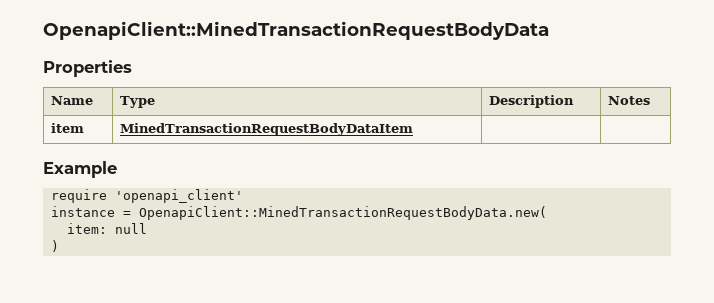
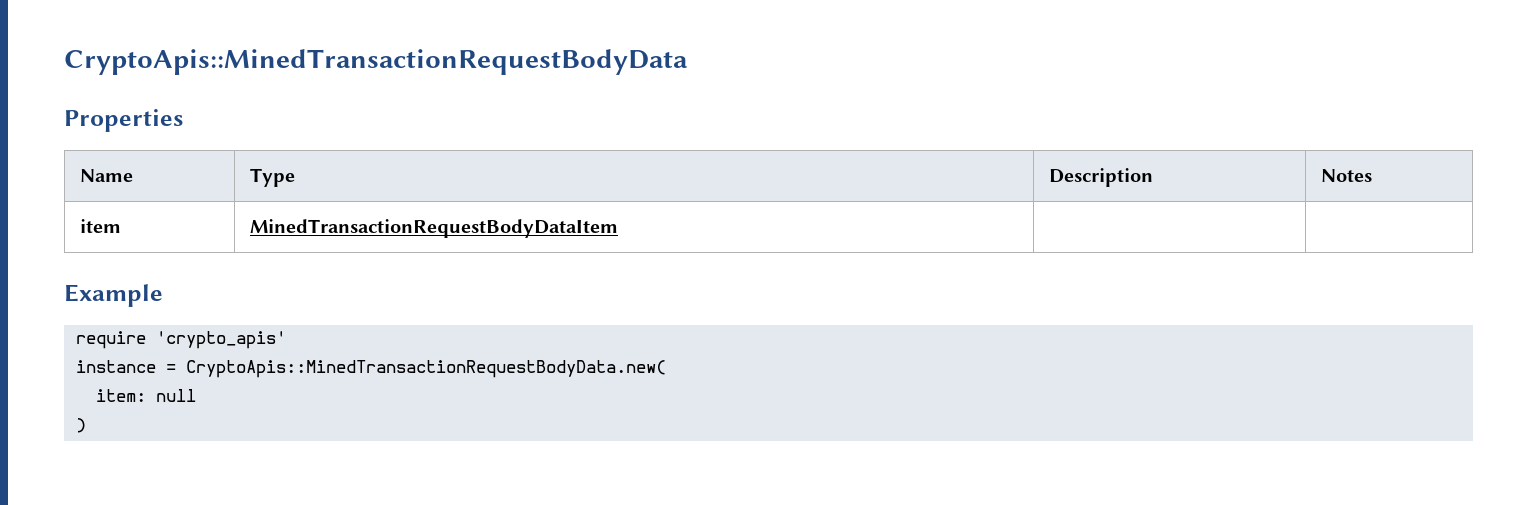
[43,21,549,40] OpenapiClient::MinedTransactionRequestBodyData -> [64,49,688,75] CryptoApis::MinedTransactionRequestBodyData
[114,189,243,203] 'openapi_client' -> [156,331,286,349] 'crypto_apis'
[138,206,547,220] OpenapiClient::MinedTransactionRequestBodyData.new( -> [186,360,666,378] CryptoApis::MinedTransactionRequestBodyData.new(

